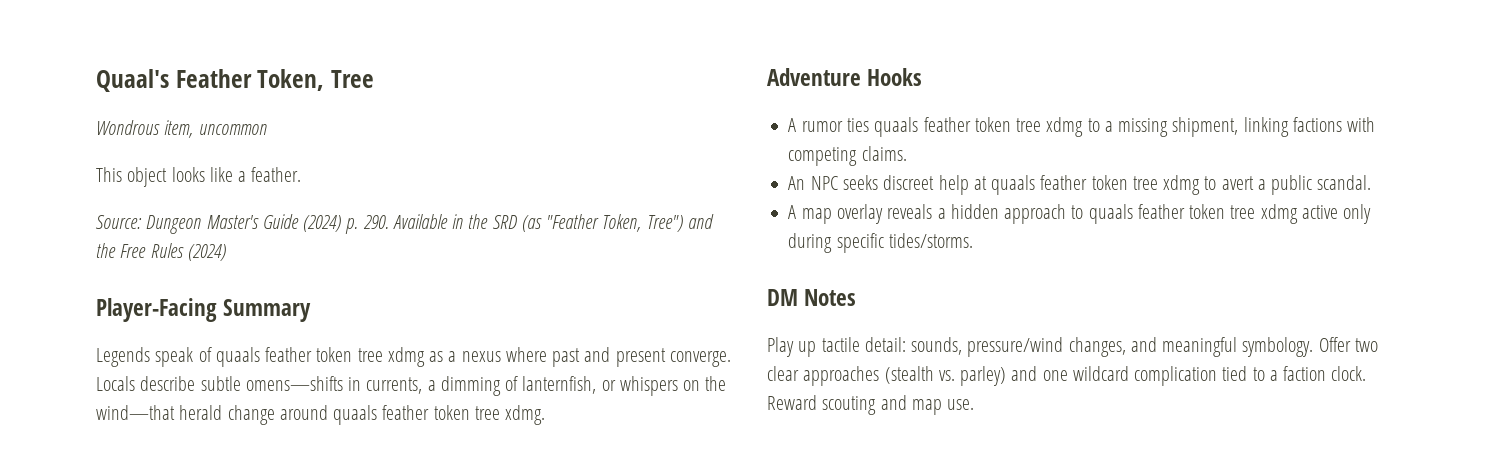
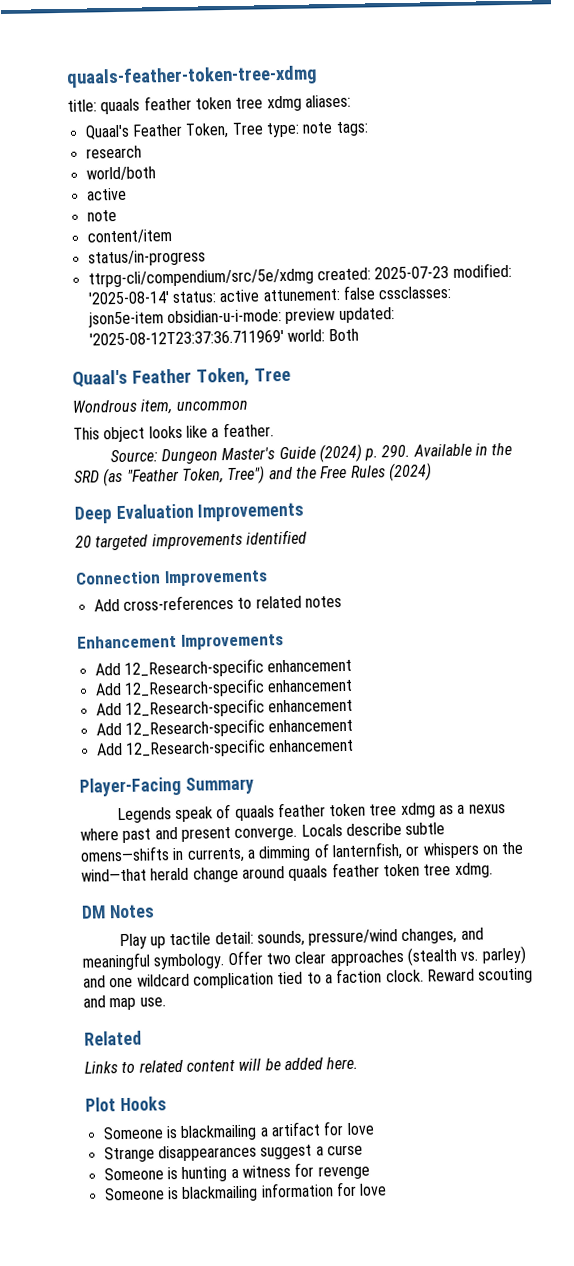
(96, 80) none -> [66,65,318,88] [67,94,351,115] [84,121,369,140] [85,145,142,159] [85,166,156,181] [85,187,127,201] [86,209,117,222] [86,229,172,244] [87,249,206,267] [87,262,512,288] [87,285,453,305] [87,307,395,328] [88,328,360,346] quaals-feather-token-tree-xdmg // title: quaals feather token tree xdmg aliases: // Quaal's Feather Token, Tree type: note tags: // research // world/both // active // note // content/item // status/in-progress // ttrpg-cli/compendium/src/5e/xdmg created: 2025-07-23 modified: '2025-08-14' status: active attunement: false cssclasses: json5e-item obsidian-u-i-mode: preview updated: '2025-08-12T23:37:36.711969' world: Both //
(226, 252) none -> [74,502,305,524] [75,529,307,551] [75,569,268,587] [93,594,342,612] [77,633,284,650] [94,658,353,678] [94,678,354,698] [95,698,354,718] [95,718,354,738] [95,738,355,758] // Deep Evaluation Improvements // 20 targeted improvements identified // Connection Improvements // Add cross-references to related notes // Enhancement Improvements // Add 12_Research-specific enhancement // Add 12_Research-specific enhancement // Add 12_Research-specific enhancement // Add 12_Research-specific enhancement // Add 12_Research-specific enhancement
[767,68,923,86] [788,117,1376,137] [788,146,907,166] [788,175,1372,195] [788,204,1372,224] [788,233,973,253] // Adventure Hooks // A rumor ties quaals feather token tree xdmg to a missing shipment, linking factions with competing claims. // An NPC seeks discreet help at quaals feather token tree xdmg to avert a public scandal. // A map overlay reveals a hidden approach to quaals feather token tree xdmg active only during specific tides/storms. -> (493, 870) none
(975, 404) none -> [84,1030,142,1046] [84,1056,359,1074] [85,1096,167,1112] [102,1121,375,1141] [103,1144,363,1163] [103,1162,370,1182] [103,1181,388,1202] // Related // Links to related content will be added here. // Plot Hooks // Someone is blackmailing a artifact for love // Strange disappearances suggest a curse // Someone is hunting a witness for revenge // Someone is blackmailing information for love

